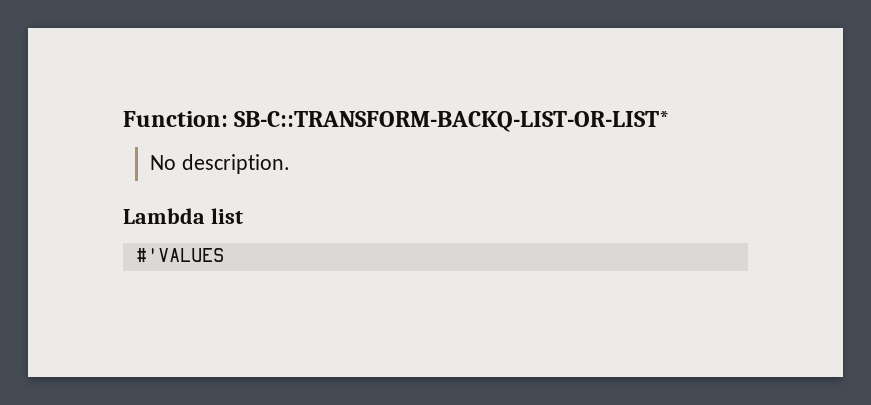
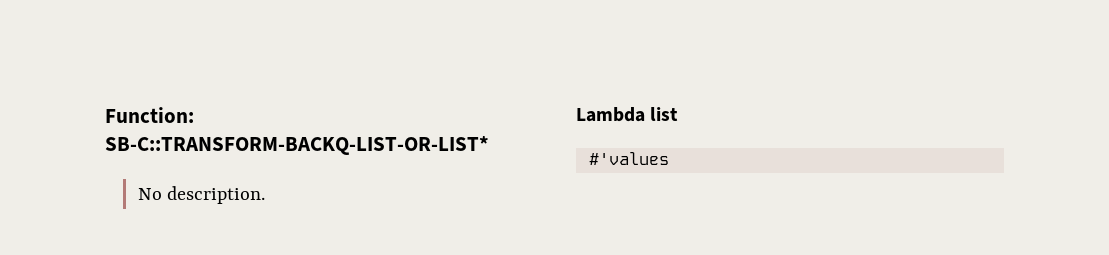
[135,248,224,262] #'VALUES -> [588,152,669,165] #'values

